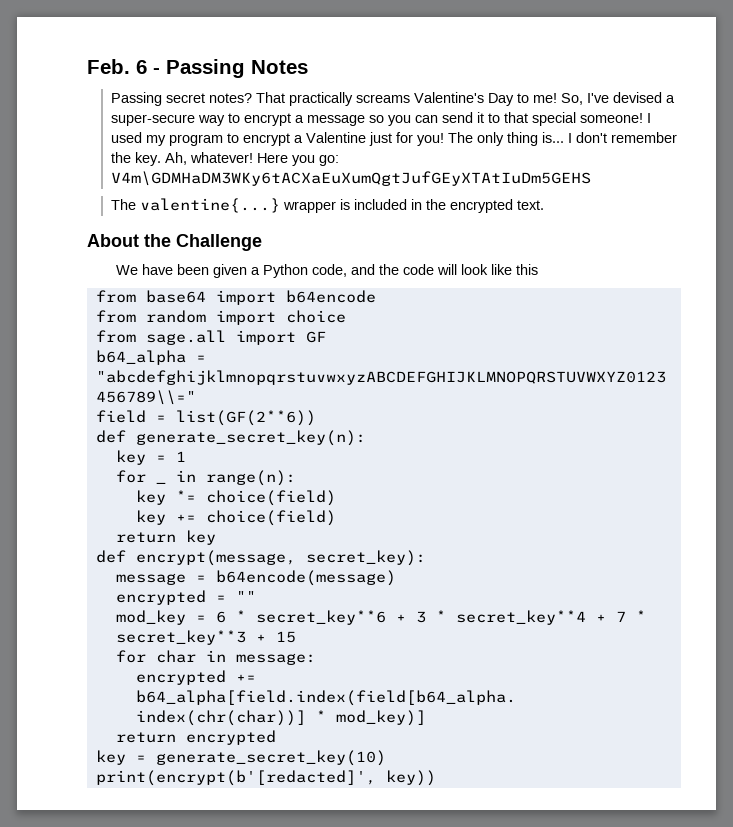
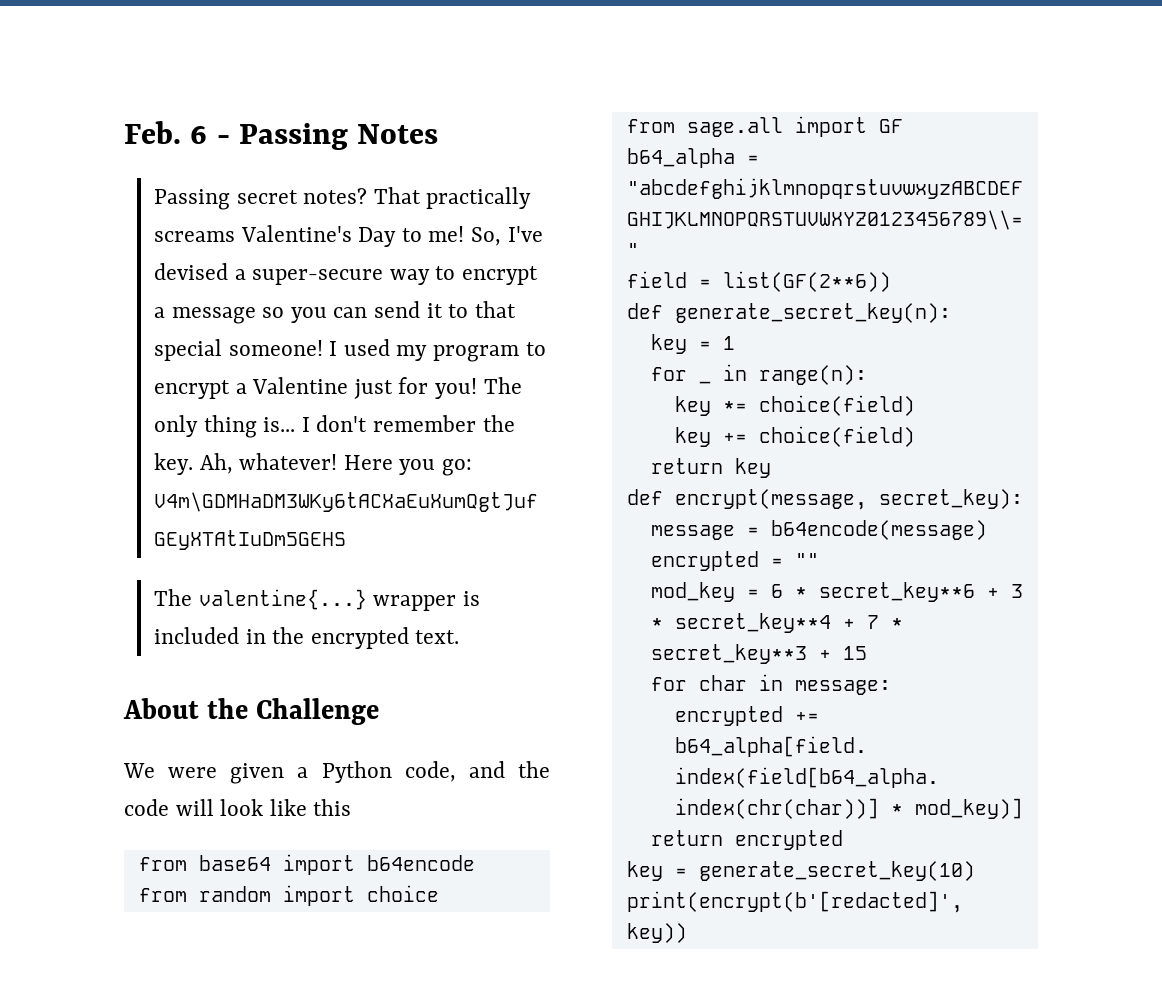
[141,264,209,275] have been -> [168,767,218,778] were

